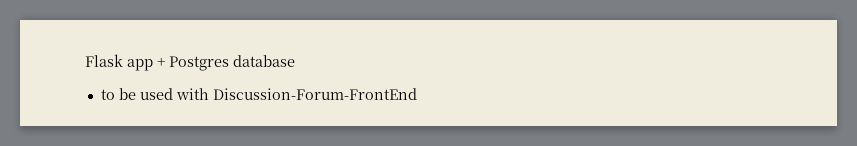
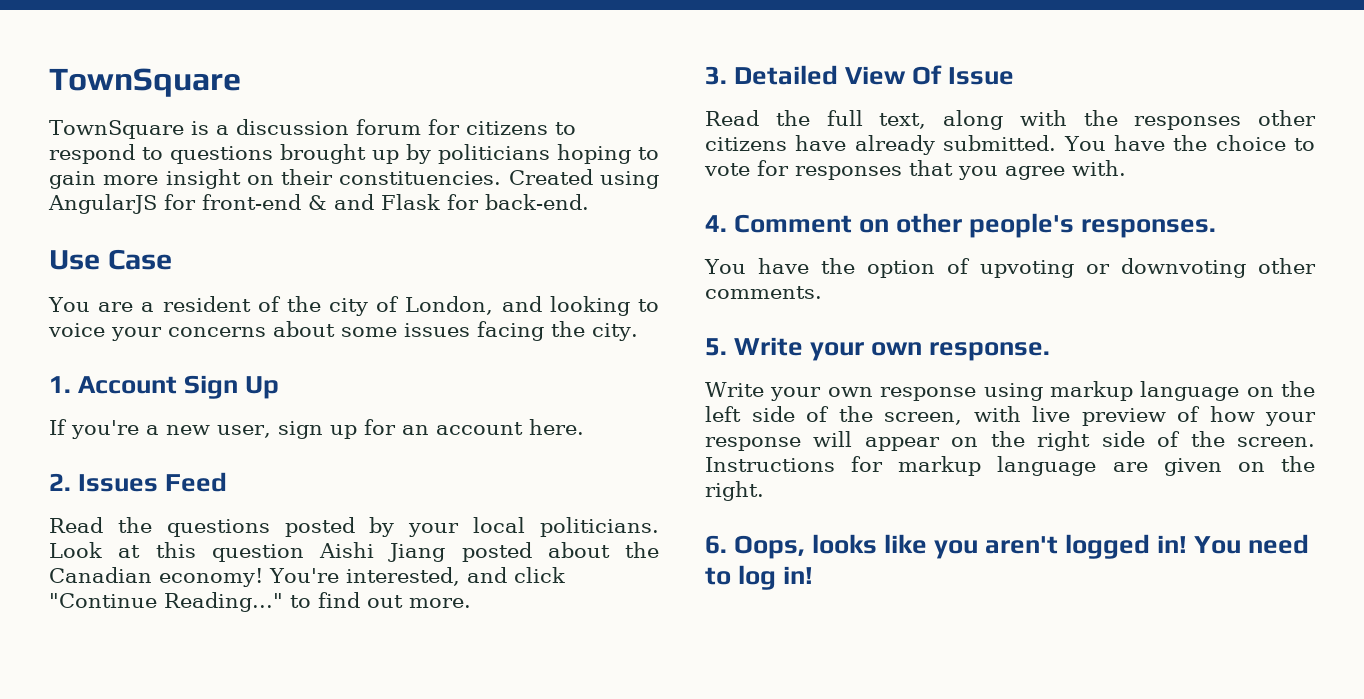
[85,54,295,71] [100,88,417,100] Flask app + Postgres database // to be used with Discussion-Forum-FrontEnd -> [49,68,241,97] [49,119,576,139] [49,144,659,164] [49,169,659,189] [48,194,589,214] [49,249,172,270] [48,296,659,316] [48,321,638,341] [49,375,280,399] [49,419,584,439] [49,472,228,492] [49,517,659,537] [49,542,659,562] [49,567,565,587] [49,592,471,612] [705,65,1015,85] [705,110,1316,130] [705,135,1315,155] [704,160,1126,180] [705,213,1217,238] [704,258,1316,278] [705,286,822,299] [705,337,1051,361] [705,381,1315,401] [705,406,1316,426] [705,431,1315,451] [705,456,1315,476] [705,481,764,501] [705,534,1310,559] [705,565,814,590] TownSquare // TownSquare is a discussion forum for citizens to respond to questions brought up by politicians hoping to gain more insight on their constituencies. Created using AngularJS for front-end & and Flask for back-end. // Use Case // You are a resident of the city of London, and looking to voice your concerns about some issues facing the city. // 1. Account Sign Up // If you're a new user, sign up for an account here. // 2. Issues Feed // Read the questions posted by your local politicians. Look at this question Aishi Jiang posted about the Canadian economy! You're interested, and click "Continue Reading..." to find out more. // 3. Detailed View Of Issue // Read the full text, along with the responses other citizens have already submitted. You have the choice to vote for responses that you agree with. // 4. Comment on other people's responses. // You have the option of upvoting or downvoting other comments. // 5. Write your own response. // Write your own response using markup language on the left side of the screen, with live preview of how your response will appear on the right side of the screen. Instructions for markup language are given on the right. // 6. Oops, looks like you aren't logged in! You need to log in!

